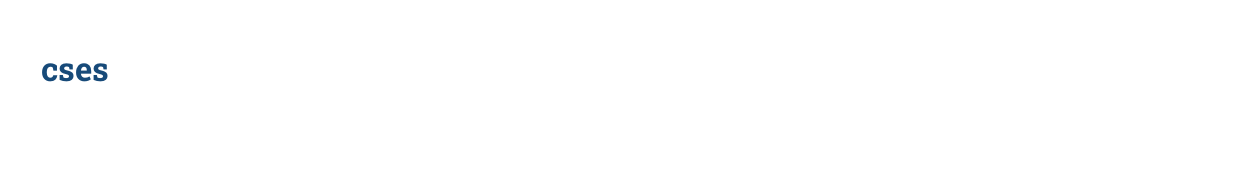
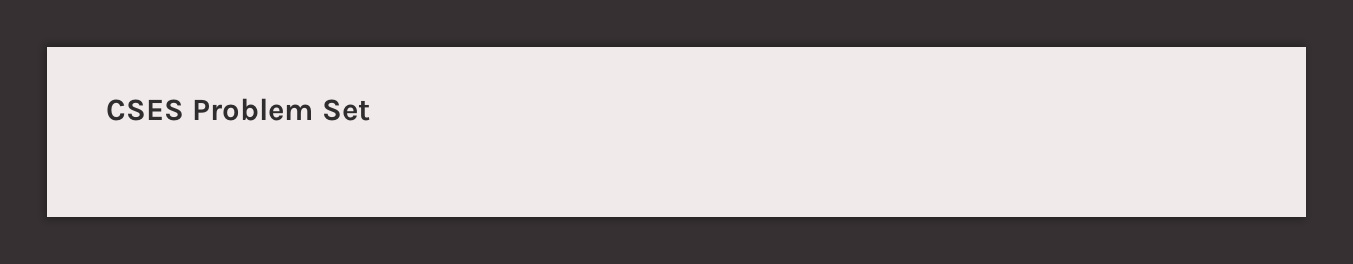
[41,63,109,82] cses -> [106,98,370,121] CSES Problem Set

